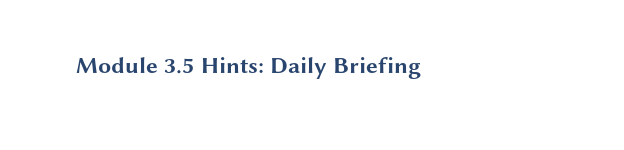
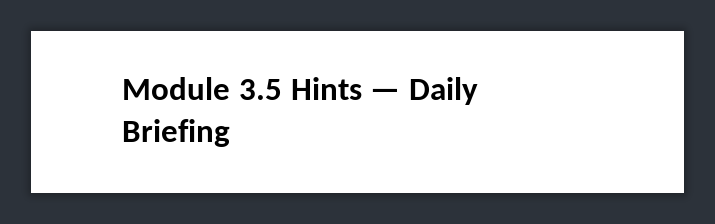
[200,57,264,73] Hints: -> [290,77,401,100] Hints —

